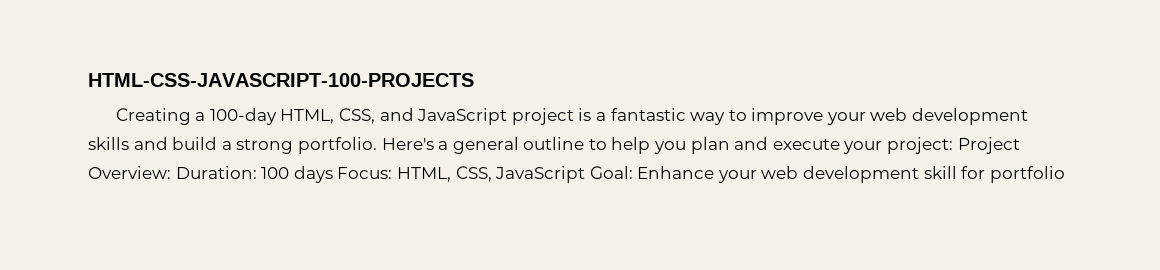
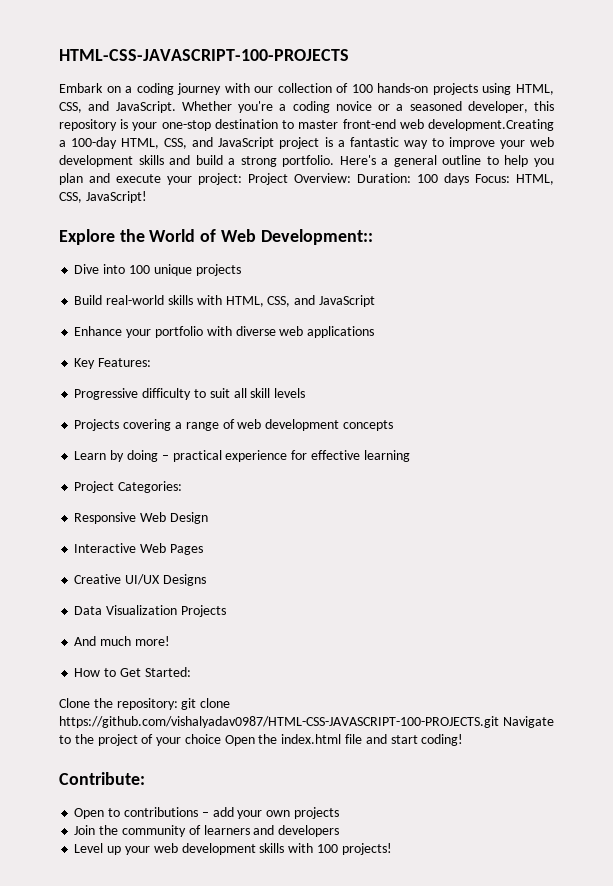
[115,108,191,125] Creating -> [59,83,555,95] [59,101,554,113] [59,119,554,131] Embark on a coding journey with our collection of 100 hands-on projects using HTML, CSS, and JavaScript. Whether you're a coding novice or a seasoned developer, this repository is your one-stop destination to master front-end web development.Creating
[495,166,633,183] JavaScript Goal: -> [85,191,147,203] [59,229,373,245] [74,264,241,276] [74,295,375,307] JavaScript! // Explore the World of Web Development:: // Dive into 100 unique projects // Build real-world skills with HTML, CSS, and JavaScript //
[761,166,1065,183] web development skill for portfolio -> [154,326,375,338] [74,358,152,369] [74,388,306,400] [74,419,393,431] [74,450,410,462] [74,481,183,493] [74,512,208,524] [74,543,203,555] [74,574,206,586] [74,605,226,617] [74,636,170,646] [74,667,191,677] [59,698,231,710] [59,716,554,728] [59,734,464,746] [59,772,145,785] [74,807,339,819] [74,825,340,837] [74,843,392,855] portfolio with diverse web applications // Key Features: // Progressive difficulty to suit all skill levels // Projects covering a range of web development concepts // Learn by doing – practical experience for effective learning // Project Categories: // Responsive Web Design // Interactive Web Pages // Creative UI/UX Designs // Data Visualization Projects // And much more! // How to Get Started: // Clone the repository: git clone https://github.com/vishalyadav0987/HTML-CSS-JAVASCRIPT-100-PROJECTS.git Navigate to the project of your choice Open the index.html file and start coding! // Contribute: // Open to contributions – add your own projects // Join the community of learners and developers // Level up your web development skills with 100 projects!

